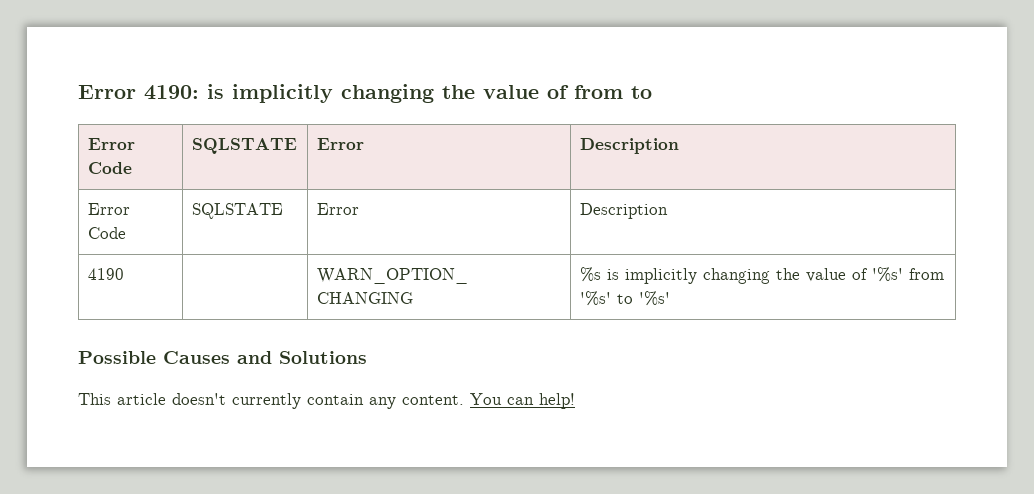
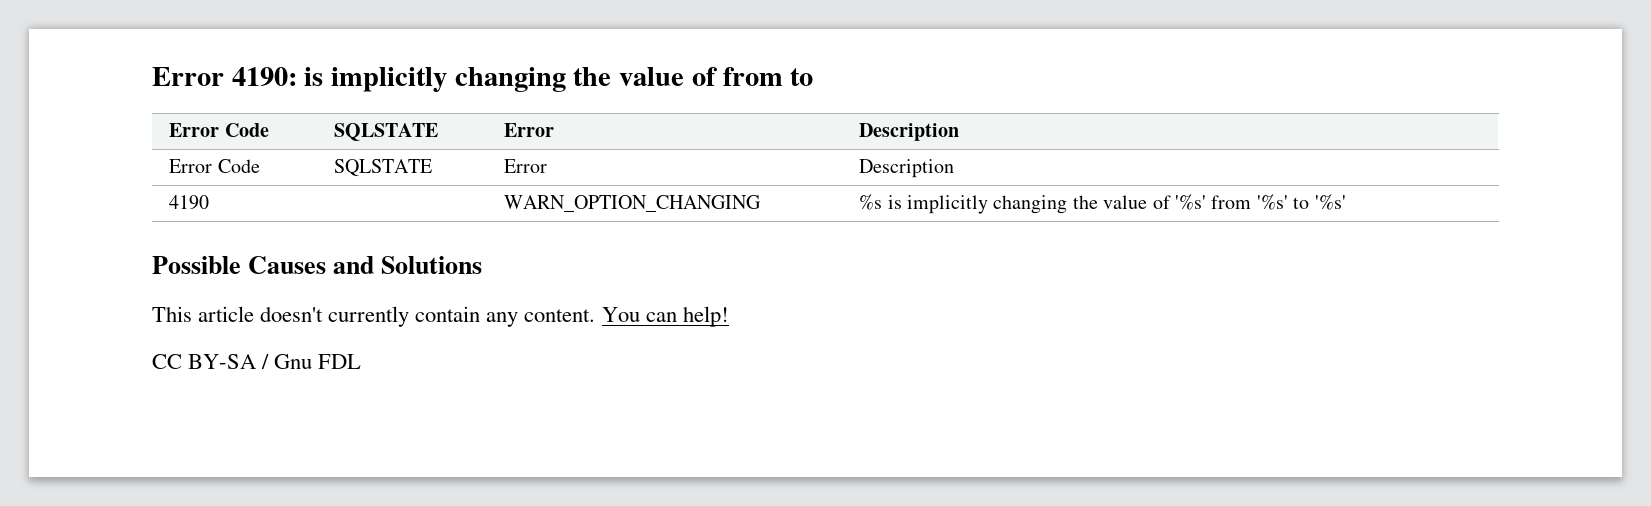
(575, 401) none -> [152,354,362,369] // CC BY-SA / Gnu FDL

